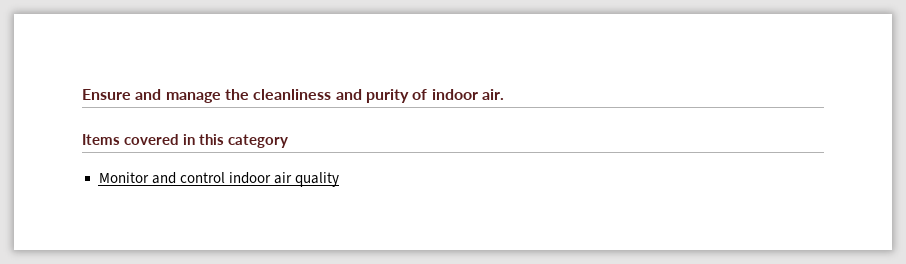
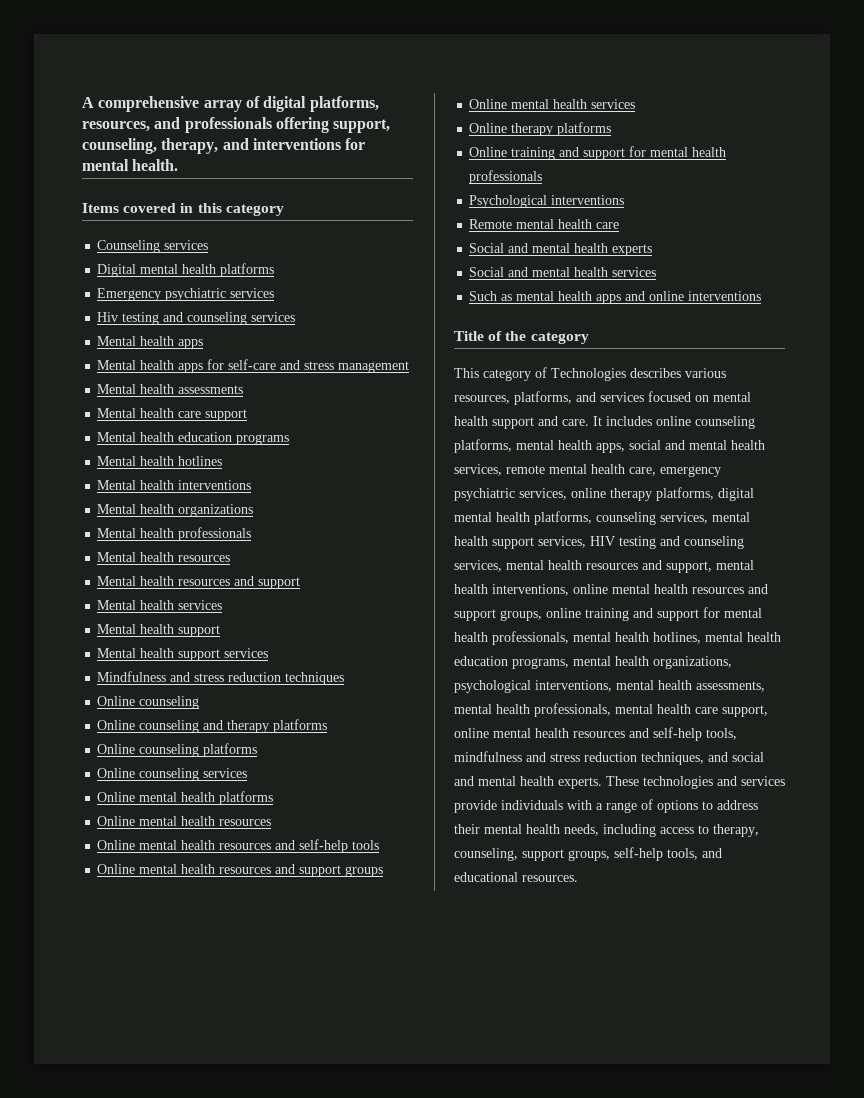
[82,89,504,103] Ensure and manage the cleanliness and purity of indoor air. -> [82,96,379,112] [82,117,391,133] [82,138,366,154] [82,159,179,171] A comprehensive array of digital platforms, resources, and professionals offering support, counseling, therapy, and interventions for mental health.
[98,172,339,187] Monitor and control indoor air quality -> [97,240,209,253] [97,263,275,277] [97,288,275,301] [97,312,296,325] [97,336,204,349] [97,359,410,373] [97,384,244,394] [97,408,248,421] [97,432,290,445] [97,456,223,466] [97,480,252,490] [97,504,254,517] [97,527,252,541] [97,552,231,562] [97,576,301,589] [97,600,223,610] [97,624,221,637] [97,648,269,661] [97,671,345,685] [97,696,200,709] [97,719,328,733] [97,743,258,757] [97,768,248,781] [97,791,274,805] [97,816,272,826] [97,839,380,853] [97,864,384,877] [469,99,636,109] [469,122,612,136] [469,146,727,160] [469,170,543,184] [469,195,625,208] [469,219,620,229] [469,243,653,256] [469,267,657,277] [469,291,762,304] [454,331,589,344] [454,367,726,381] [454,391,751,405] [454,416,755,429] [454,439,765,453] [454,464,721,477] [454,487,754,501] [454,511,750,525] [454,536,744,549] [454,560,754,573] [454,584,768,596] [454,607,762,621] [454,631,781,645] [454,656,732,669] [454,680,765,693] [454,703,768,717] [454,727,737,741] [454,751,764,765] [454,776,785,789] [454,799,758,813] [454,824,759,837] [454,847,722,861] [454,872,578,882] Counseling services // Digital mental health platforms // Emergency psychiatric services // Hiv testing and counseling services // Mental health apps // Mental health apps for self-care and stress management // Mental health assessments // Mental health care support // Mental health education programs // Mental health hotlines // Mental health interventions // Mental health organizations // Mental health professionals // Mental health resources // Mental health resources and support // Mental health services // Mental health support // Mental health support services // Mindfulness and stress reduction techniques // Online counseling // Online counseling and therapy platforms // Online counseling platforms // Online counseling services // Online mental health platforms // Online mental health resources // Online mental health resources and self-help tools // Online mental health resources and support groups // Online mental health services // Online therapy platforms // Online training and support for mental health professionals // Psychological interventions // Remote mental health care // Social and mental health experts // Social and mental health services // Such as mental health apps and online interventions // Title of the category // This category of Technologies describes various resources, platforms, and services focused on mental health support and care. It includes online counseling platforms, mental health apps, social and mental health services, remote mental health care, emergency psychiatric services, online therapy platforms, digital mental health platforms, counseling services, mental health support services, HIV testing and counseling services, mental health resources and support, mental health interventions, online mental health resources and support groups, online training and support for mental health professionals, mental health hotlines, mental health education programs, mental health organizations, psychological interventions, mental health assessments, mental health professionals, mental health care support, online mental health resources and self-help tools, mindfulness and stress reduction techniques, and social and mental health experts. These technologies and services provide individuals with a range of options to address their mental health needs, including access to therapy, counseling, support groups, self-help tools, and educational resources.

